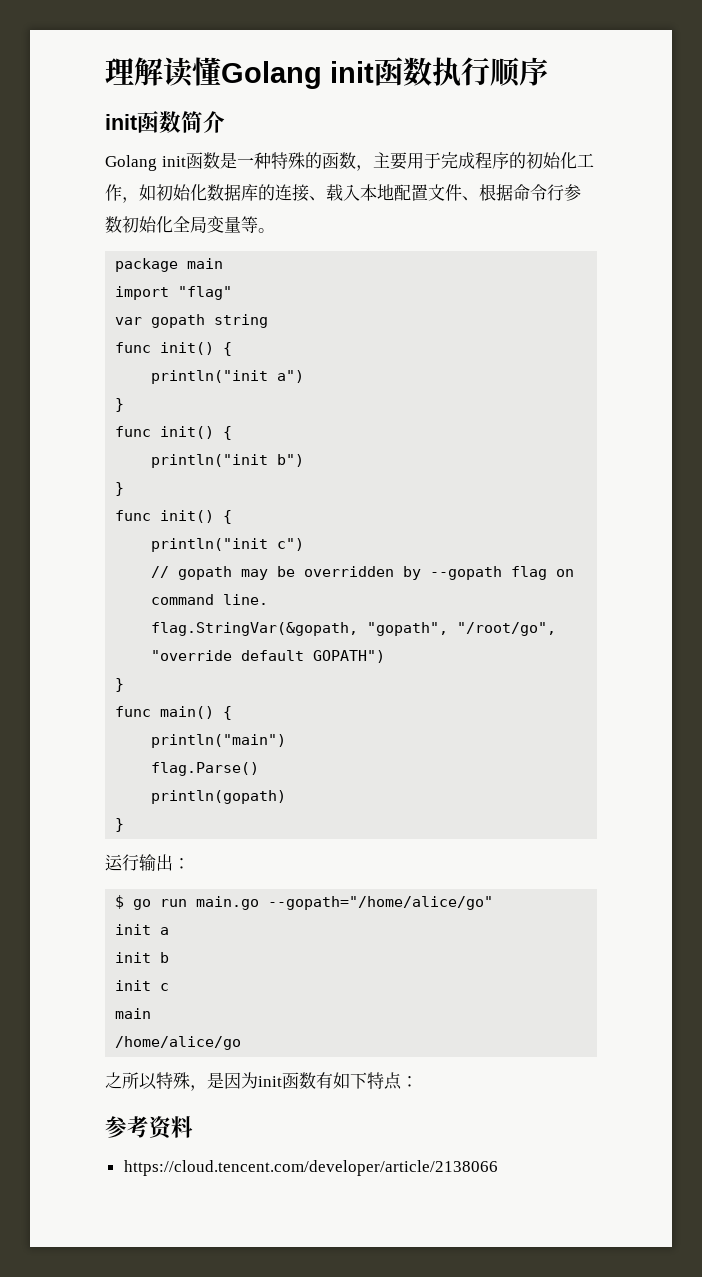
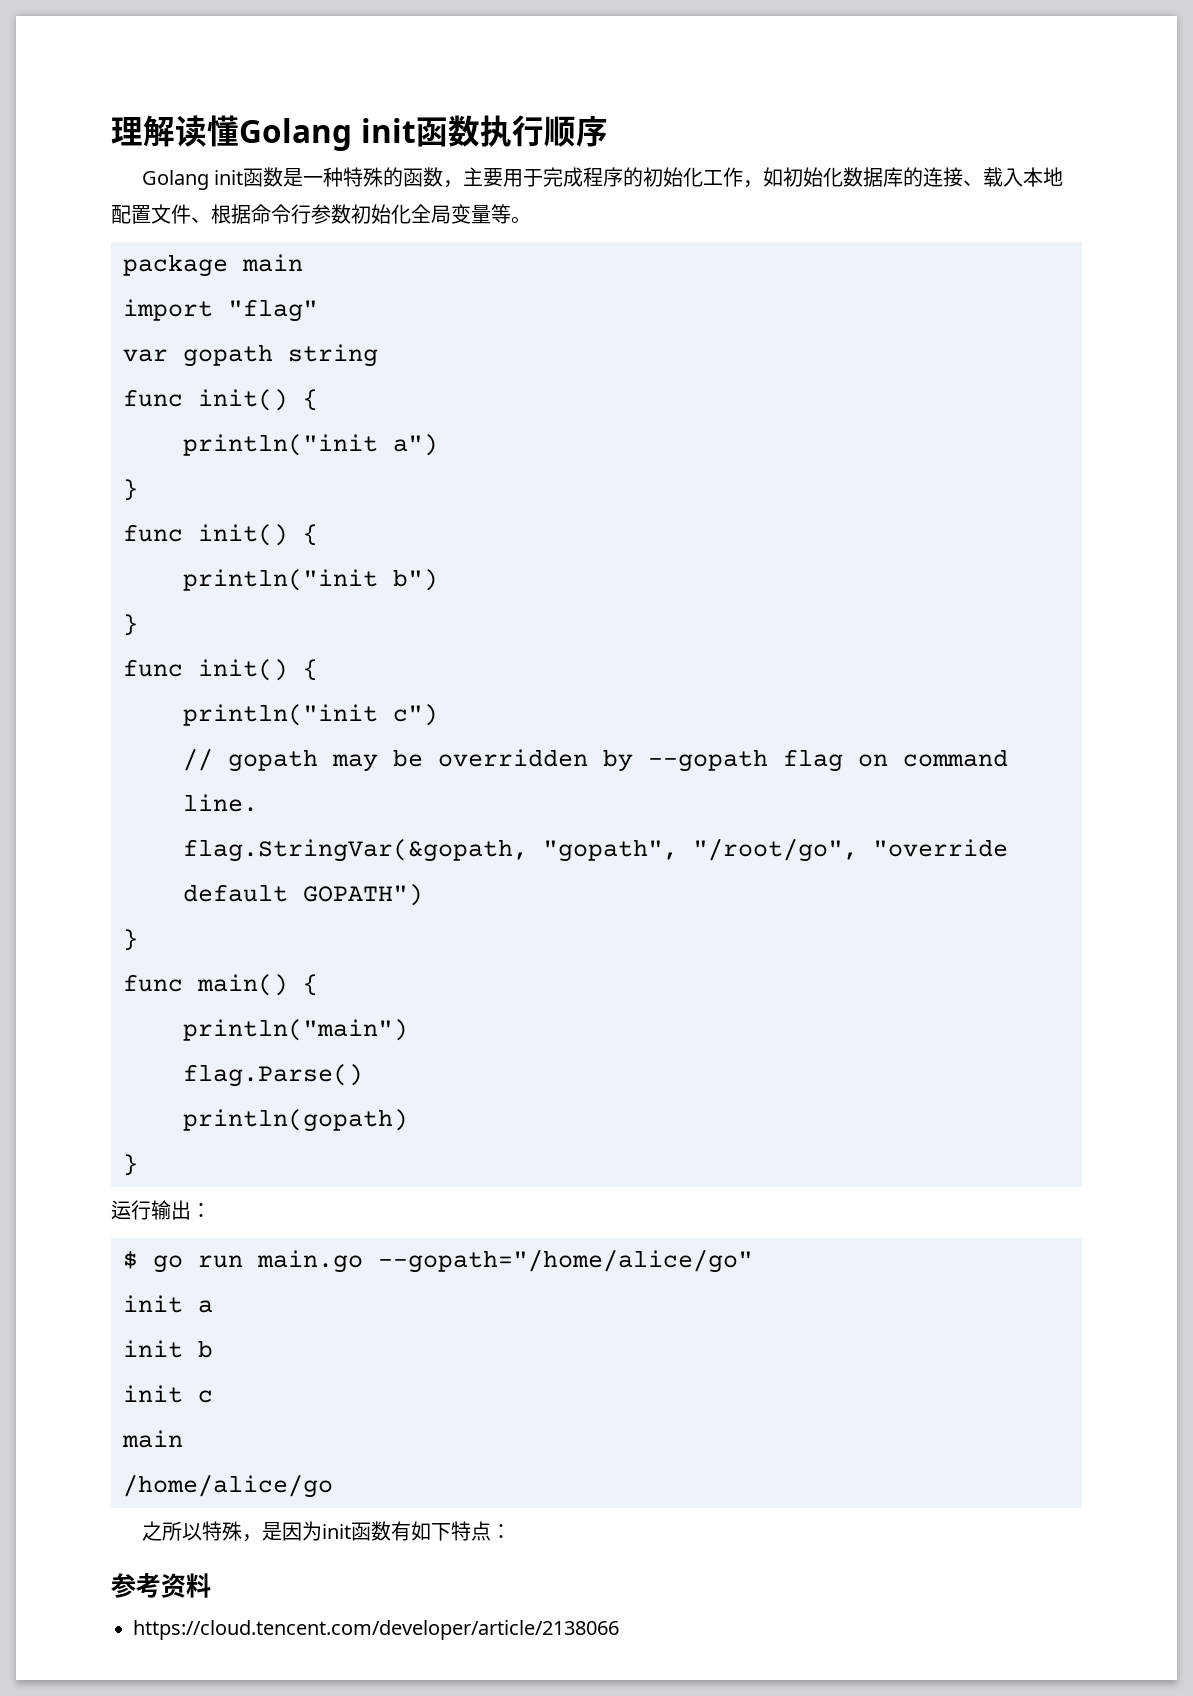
[105,111,225,133] // init函数简介 -> (608, 131) none

